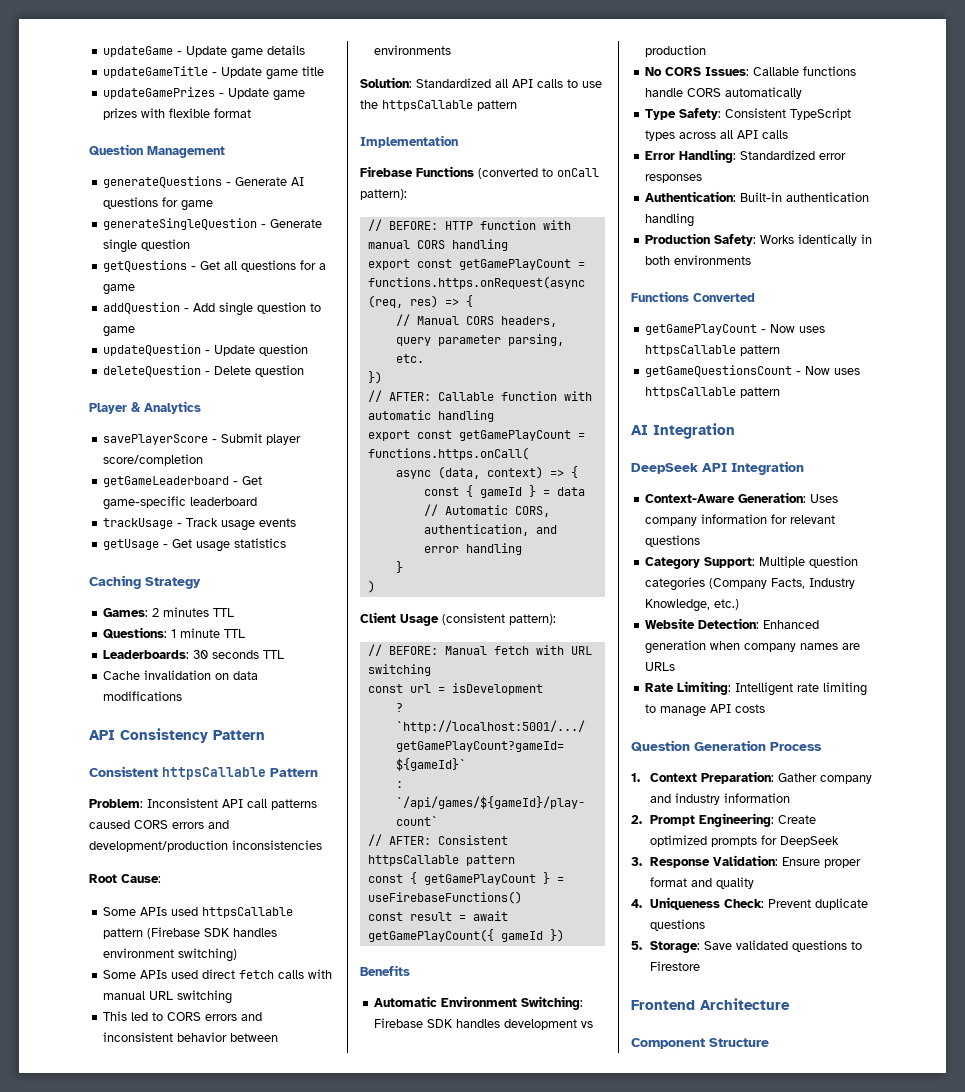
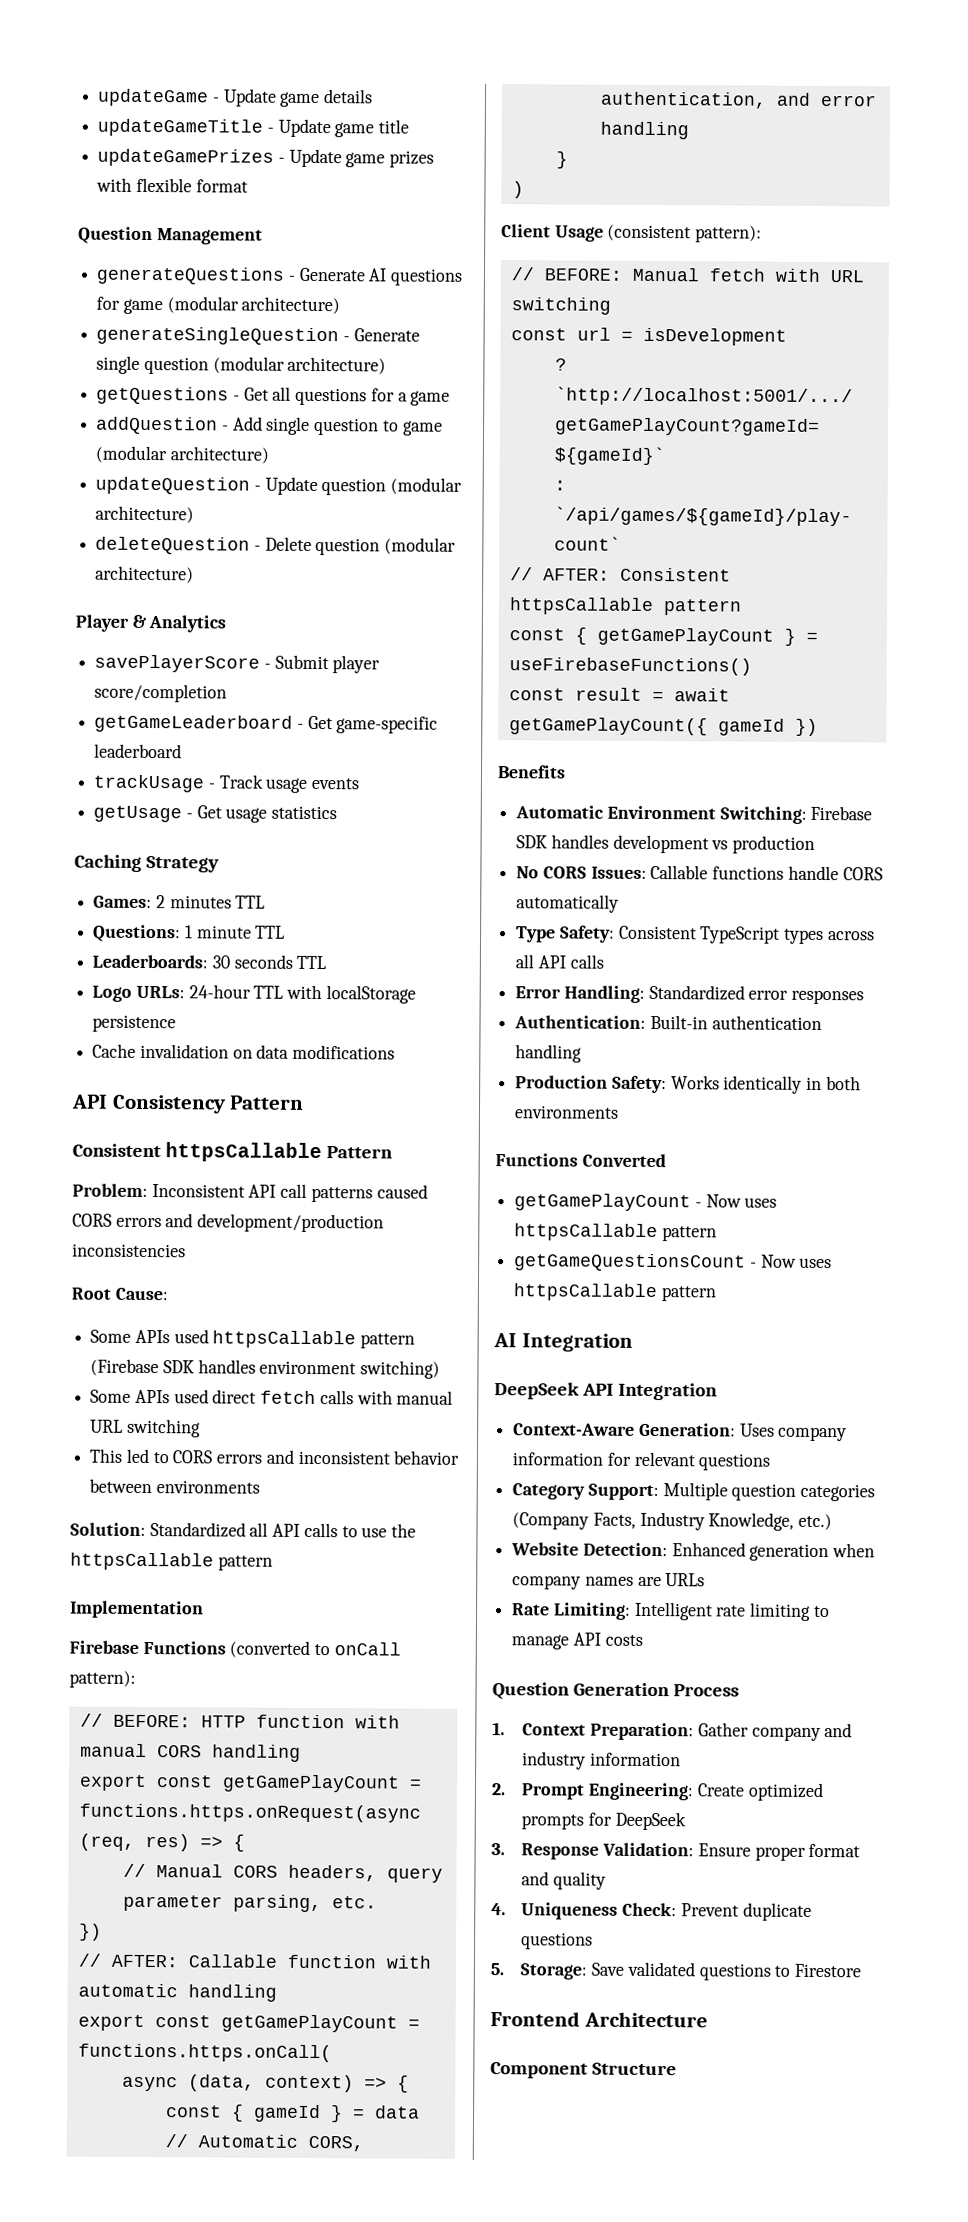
(214, 205) none -> [166,296,341,315] (modular architecture)
(191, 245) none -> [212,356,387,375] (modular architecture)
(136, 331) none -> [95,445,269,464] (modular architecture)
(309, 350) none -> [390,477,463,495] [95,505,195,524] (modular architecture)
(305, 371) none -> [384,537,457,555] [95,565,195,584] (modular architecture)
(285, 654) none -> [92,984,416,1004] [92,1014,177,1033] // Logo URLs: 24-hour TTL with localStorage persistence

